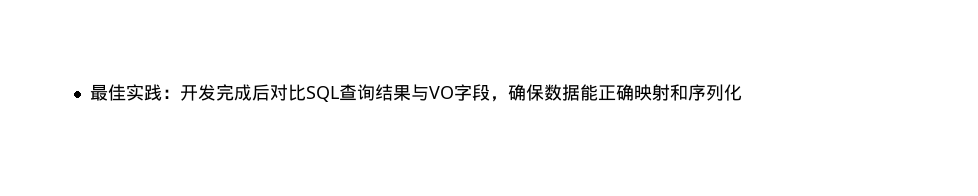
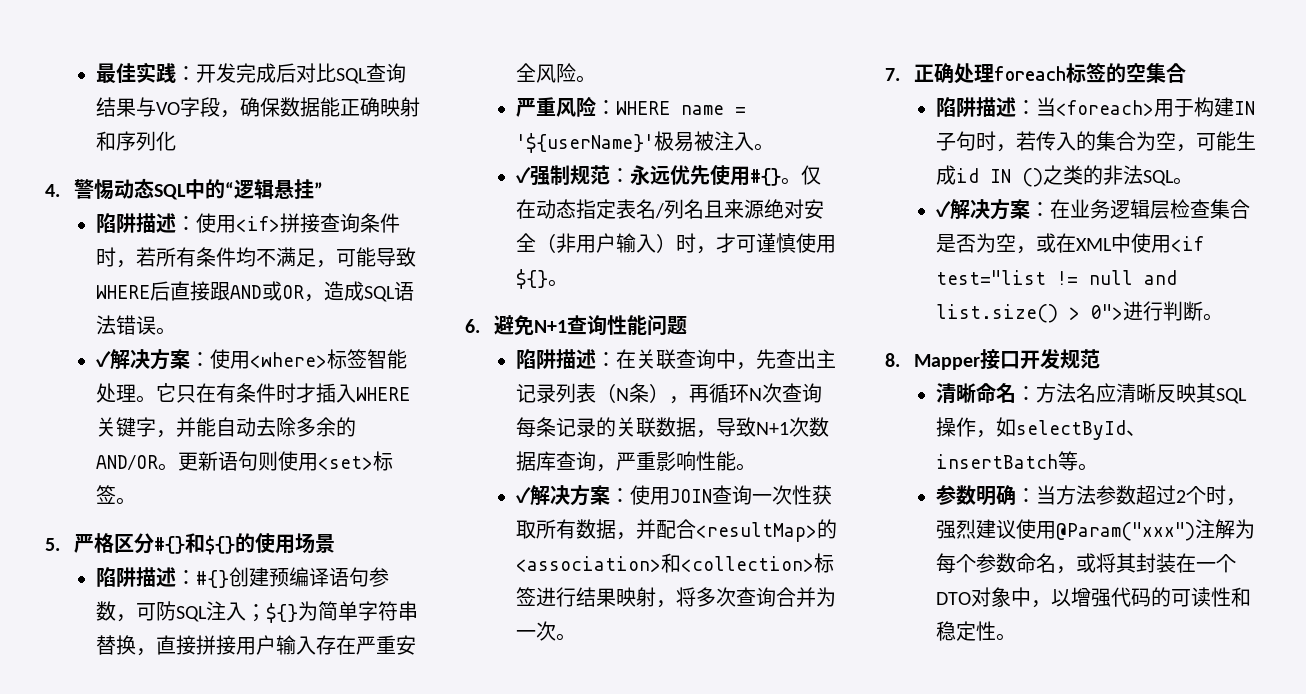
(743, 92) none -> [45,178,324,200] [96,213,401,233] [96,247,417,268] [96,281,415,302] [96,315,177,335] [96,349,408,370] [96,383,411,403] [96,417,357,438] [96,451,394,471] [96,485,137,505] [45,533,336,555] [96,567,390,588] [96,601,419,623] [96,635,417,656] [516,63,597,83] [516,96,747,117] [516,131,775,153] [516,165,822,186] [516,199,825,219] [516,233,837,254] [516,269,569,289] [465,315,688,336] [516,349,837,370] [516,383,823,404] [516,417,830,438] [516,451,757,472] [516,485,833,506] [516,519,838,542] [516,553,835,573] [516,587,837,608] [516,621,577,641] [885,63,1187,84] [936,97,1256,117] [936,131,1257,152] [936,165,1194,187] [936,199,1251,220] [936,233,1205,254] [936,270,1178,285] [936,301,1224,323] [885,349,1101,370] [936,383,1248,404] [936,417,1147,440] [936,451,1099,471] [936,485,1247,506] [936,519,1256,541] [936,553,1237,574] [936,587,1252,608] [936,621,1017,641] // 4.警惕动态SQL中的“逻辑悬挂” // 陷阱描述：使用<if>拼接查询条件时，若所有条件均不满足，可能导致WHERE后直接跟AND或OR，造成SQL语法错误。 // ✓解决方案：使用<where>标签智能处理。它只在有条件时才插入WHERE关键字，并能自动去除多余的AND/OR。更新语句则使用<set>标签。 // 5.严格区分#{}和${}的使用场景 // 陷阱描述：#{}创建预编译语句参数，可防SQL注入；${}为简单字符串替换，直接拼接用户输入存在严重安全风险。 // 严重风险：WHERE name = '${userName}'极易被注入。 // ✓强制规范：永远优先使用#{}。仅在动态指定表名/列名且来源绝对安全（非用户输入）时，才可谨慎使用${}。 // 6.避免N+1查询性能问题 // 陷阱描述：在关联查询中，先查出主记录列表（N条），再循环N次查询每条记录的关联数据，导致N+1次数据库查询，严重影响性能。 // ✓解决方案：使用JOIN查询一次性获取所有数据，并配合<resultMap>的<association>和<collection>标签进行结果映射，将多次查询合并为一次。 // 7.正确处理foreach标签的空集合 // 陷阱描述：当<foreach>用于构建IN子句时，若传入的集合为空，可能生成id IN ()之类的非法SQL。 // ✓解决方案：在业务逻辑层检查集合是否为空，或在XML中使用<if test="list != null and list.size() > 0">进行判断。 // 8. Mapper接口开发规范 // 清晰命名：方法名应清晰反映其SQL操作，如selectById、insertBatch等。 // 参数明确：当方法参数超过2个时，强烈建议使用@Param("xxx")注解为每个参数命名，或将其封装在一个DTO对象中，以增强代码的可读性和稳定性。

